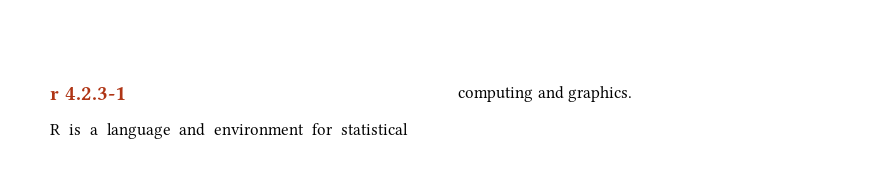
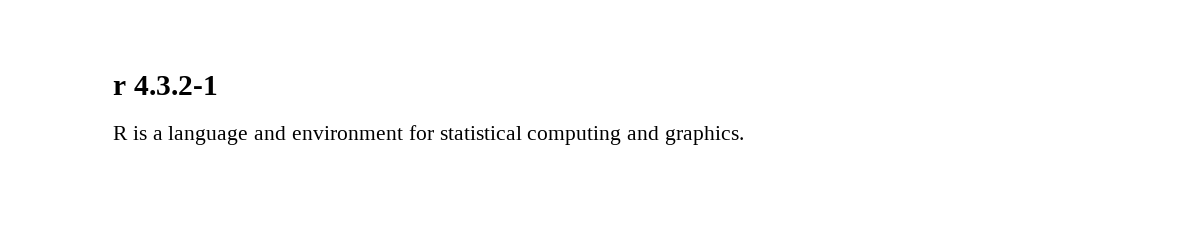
[64,87,126,100] 4.2.3-1 -> [133,76,218,95] 4.3.2-1

